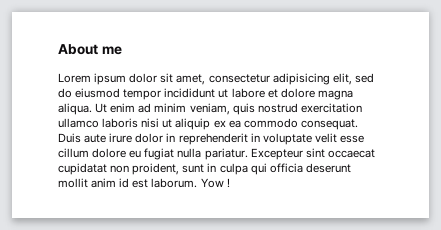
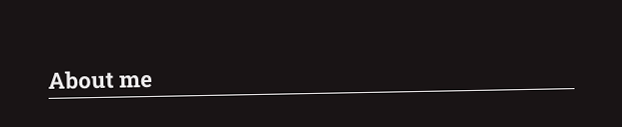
[58,73,374,85] [58,88,353,100] [58,103,362,115] [58,118,358,130] [58,133,364,145] [58,148,375,160] [58,163,351,175] [58,178,230,188] // Lorem ipsum dolor sit amet, consectetur adipisicing elit, sed do eiusmod tempor incididunt ut labore et dolore magna aliqua. Ut enim ad minim veniam, quis nostrud exercitation ullamco laboris nisi ut aliquip ex ea commodo consequat. Duis aute irure dolor in reprehenderit in voluptate velit esse cillum dolore eu fugiat nulla pariatur. Excepteur sint occaecat cupidatat non proident, sunt in culpa qui officia deserunt mollit anim id est laborum. Yow ! -> (154, 81) none

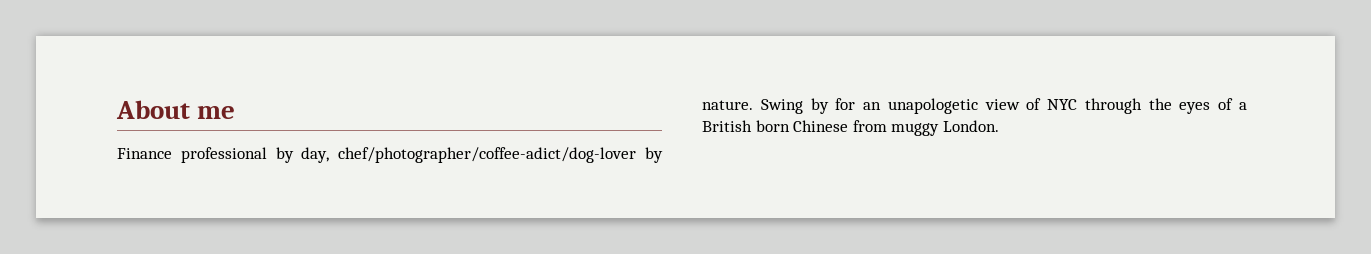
(154, 81) none -> [117,147,664,163] [702,98,1247,114] [702,120,999,136] // Finance professional by day, chef/photographer/coffee-adict/dog-lover by nature. Swing by for an unapologetic view of NYC through the eyes of a British born Chinese from muggy London.

